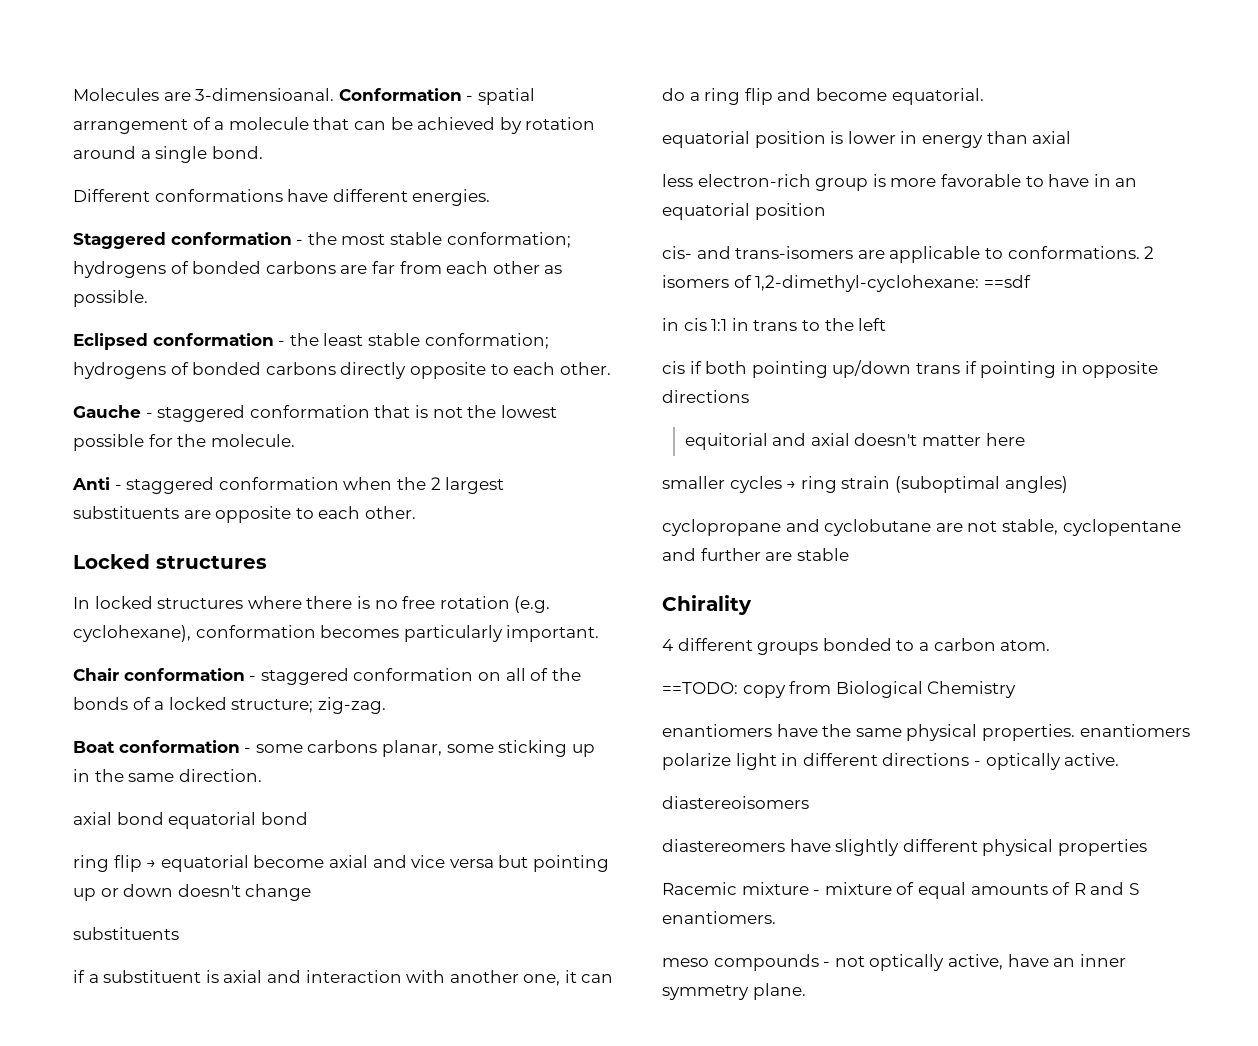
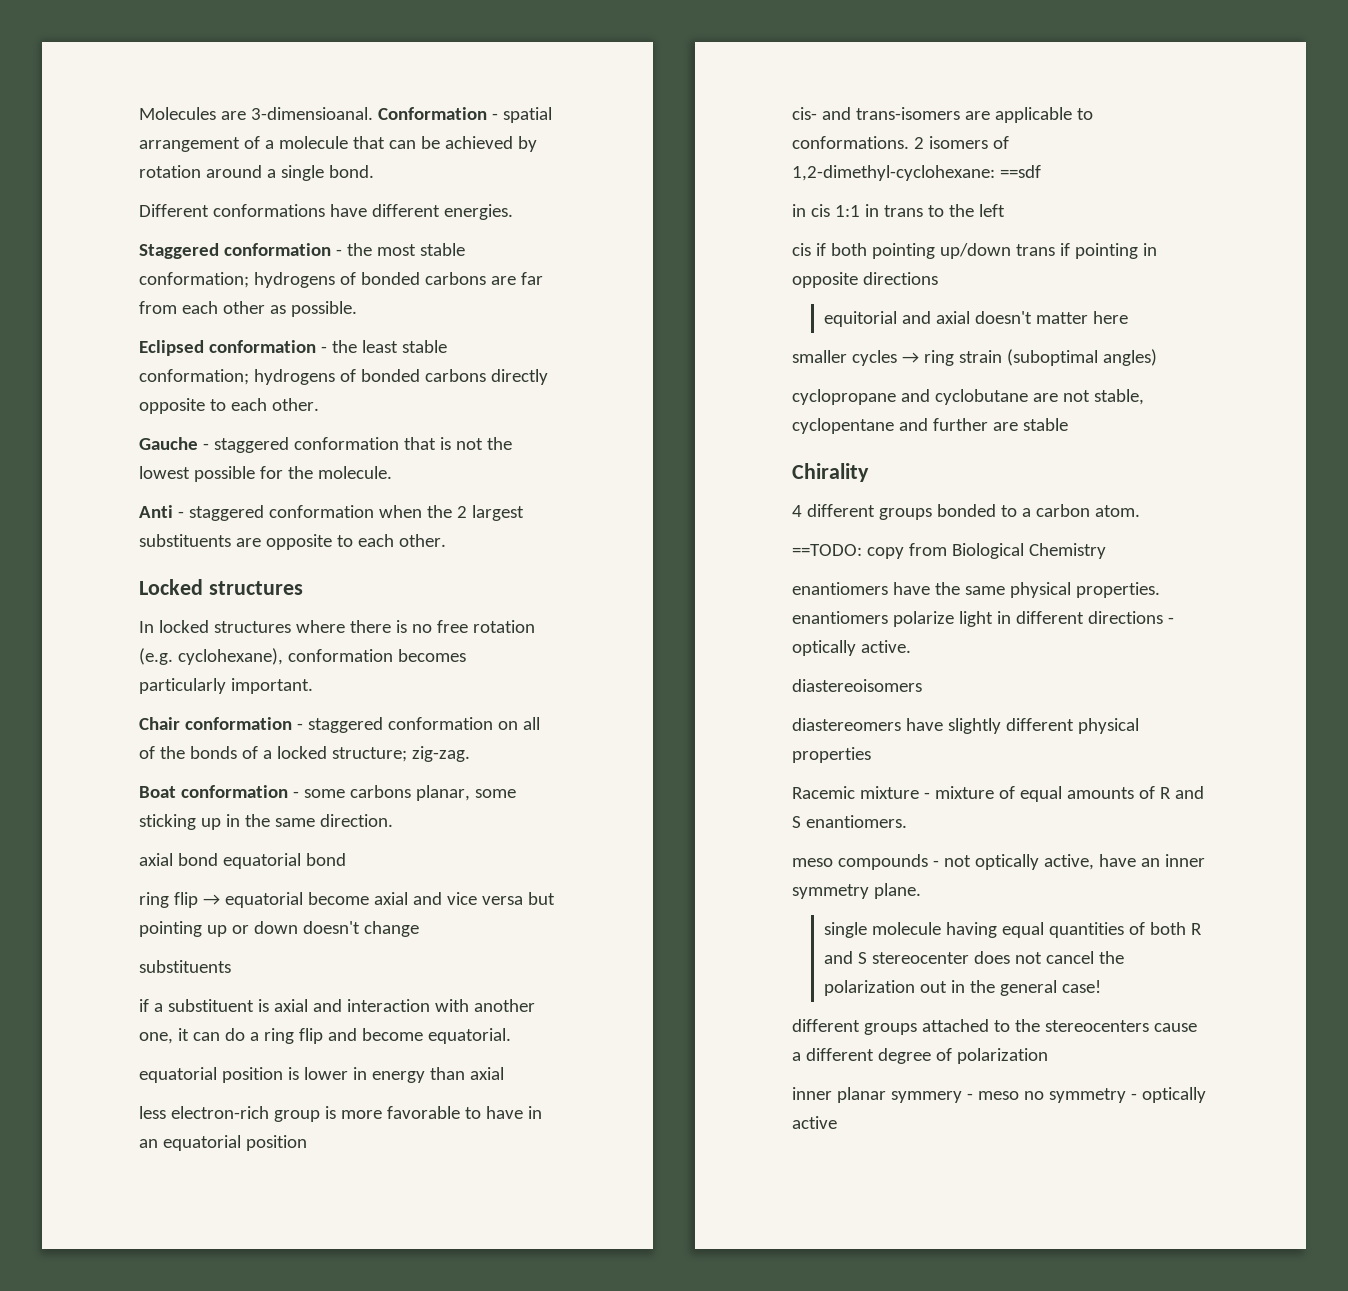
(806, 991) none -> [824,922,1203,938] [824,951,1125,964] [824,980,1102,996] [792,1019,1197,1035] [792,1048,1048,1064] [792,1087,1206,1103] [792,1116,837,1129] // single molecule having equal quantities of both R and S stereocenter does not cancel the polarization out in the general case! // different groups attached to the stereocenters cause a different degree of polarization // inner planar symmery - meso no symmetry - optically active

